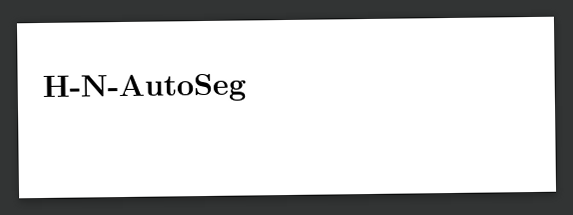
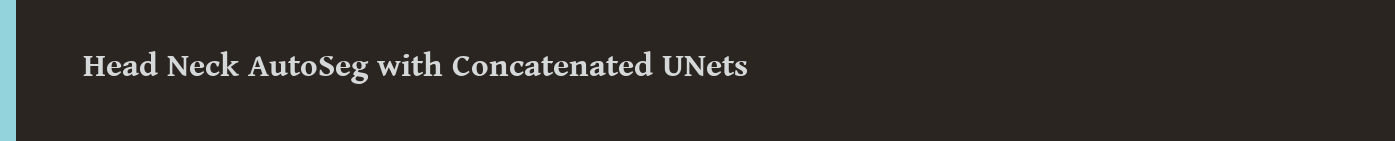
[42,73,246,103] H-N-AutoSeg -> [83,51,748,84] Head Neck AutoSeg with Concatenated UNets

